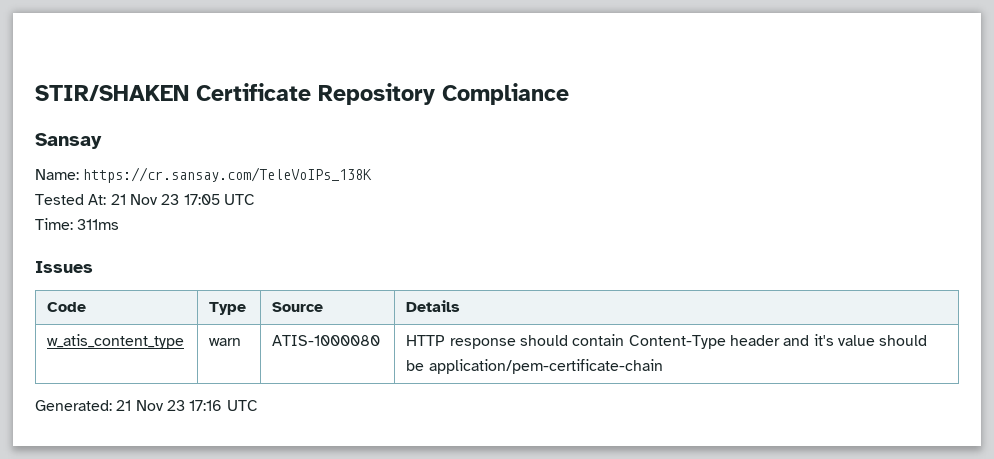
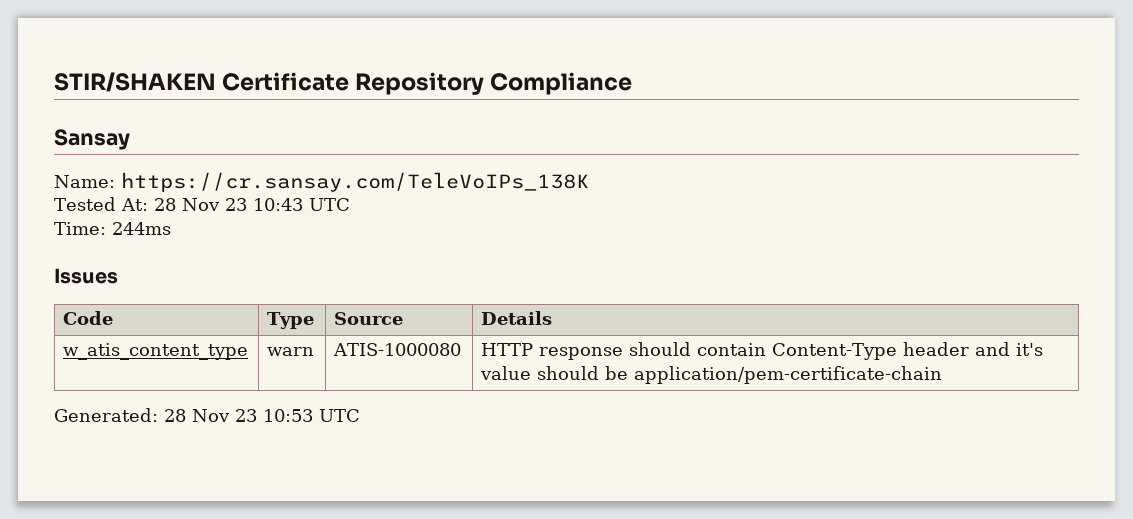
[110,194,220,205] 21 Nov 23 17:05 -> [153,198,303,211] 28 Nov 23 10:43
[77,219,120,230] 311ms -> [112,222,171,235] 244ms
[116,400,223,411] 21 Nov 23 17:16 -> [164,409,313,422] 28 Nov 23 10:53

